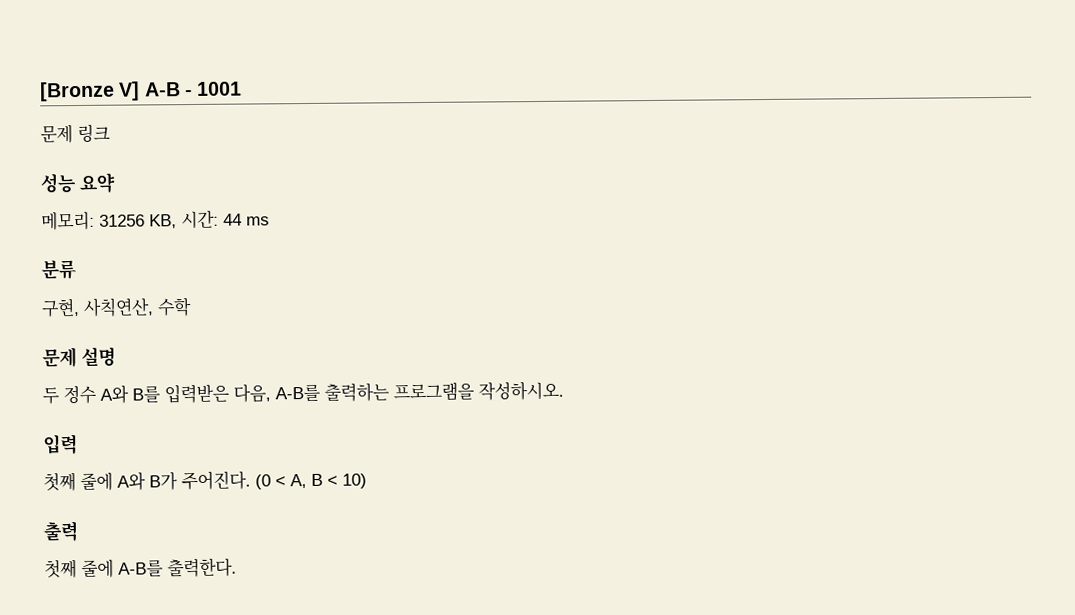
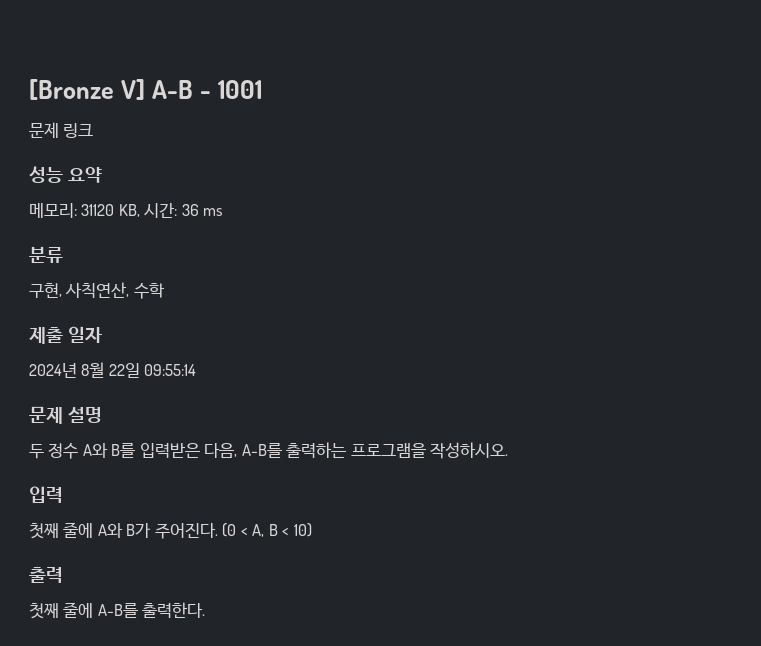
[99,214,145,227] 31256 -> [81,204,115,216] 31120
[223,213,242,226] 44 -> [181,204,199,216] 36
(192, 307) none -> [29,326,103,344] [29,362,197,378] // 제출 일자 // 2024년 8월 22일 09:55:14

